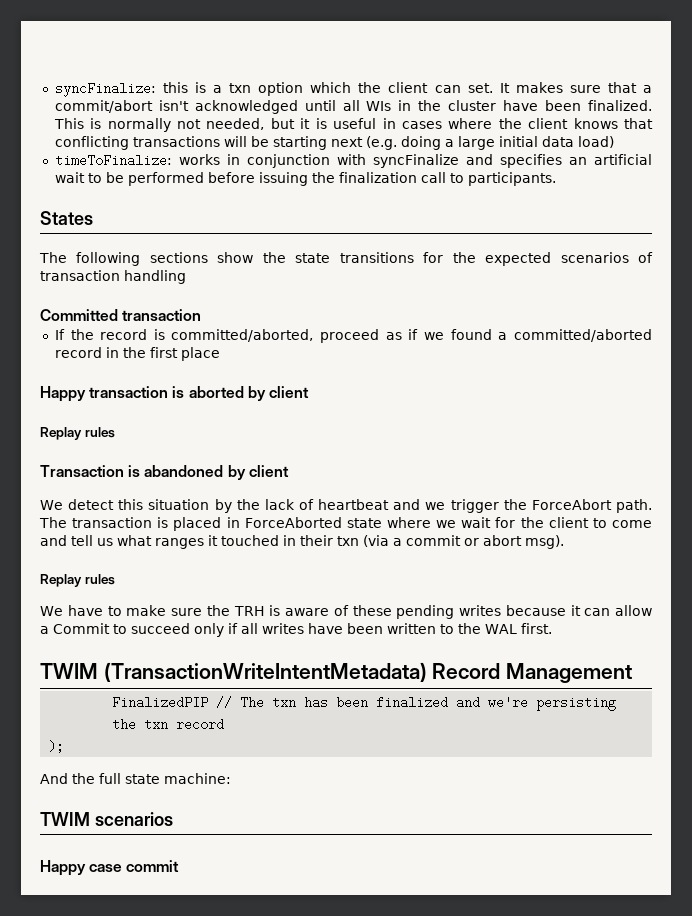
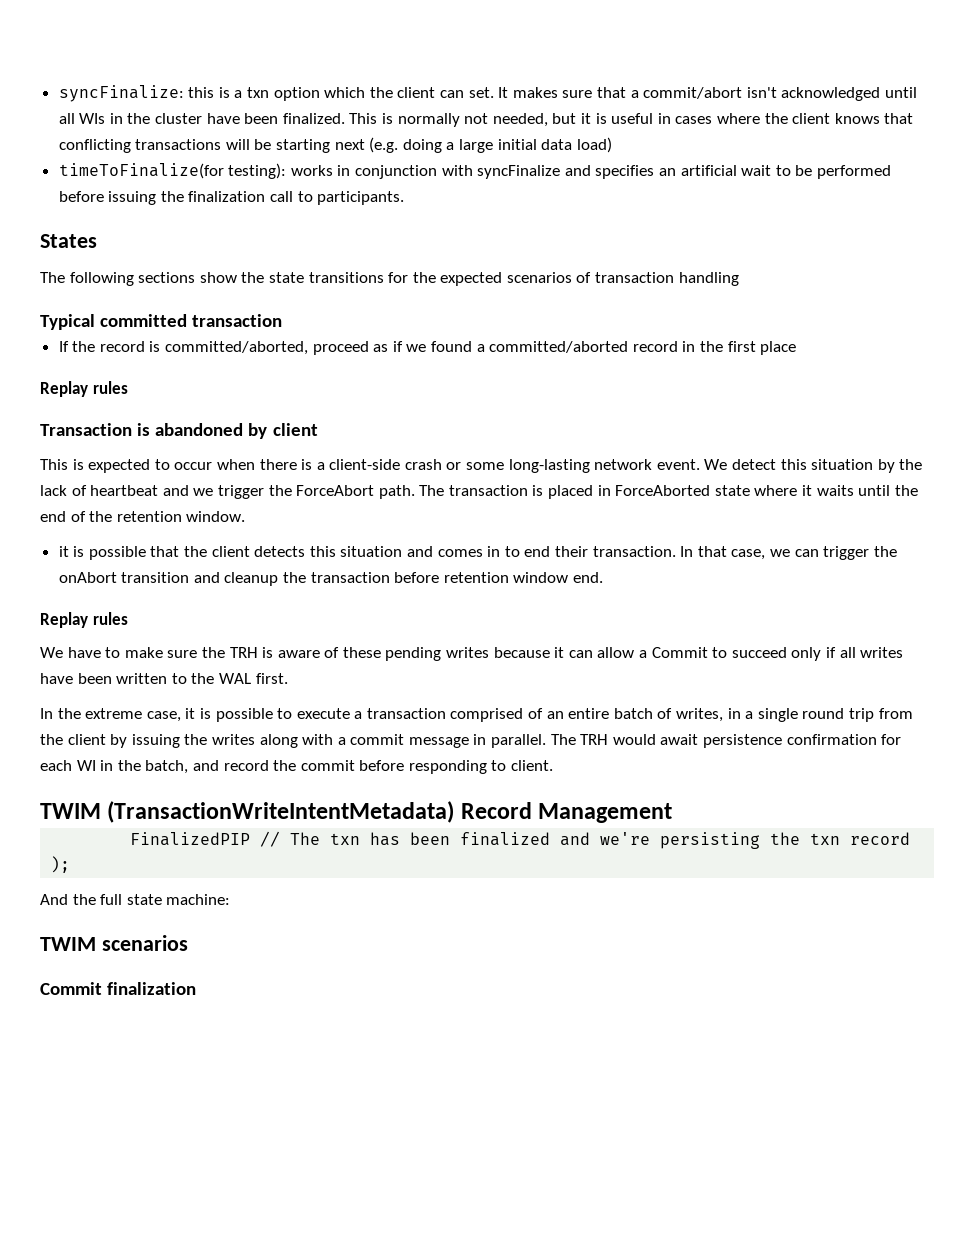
[54,154,172,167] timeToFinalize: -> [58,163,287,179] timeToFinalize(for testing):
[40,309,118,321] Committed -> [40,314,188,330] Typical committed
[40,386,309,402] // Happy transaction is aborted by client -> (797, 348) none
(289, 471) none -> [40,459,700,473] This is expected to occur when there is a client-side crash or some long-lasting network event.
[436,517,652,528] [40,535,564,549] we wait for the client to come and tell us what ranges it touched in their txn (via a commit or abort msg). -> [802,485,918,496] [40,511,246,522] [58,546,897,560] [58,572,604,586] it waits until the end of the retention window. // it is possible that the client detects this situation and comes in to end their transaction. In that case, we can trigger the onAbort transition and cleanup the transaction before retention window end.
(552, 628) none -> [40,708,913,722] [40,734,902,748] [40,760,554,774] // In the extreme case, it is possible to execute a transaction comprised of an entire batch of writes, in a single round trip from the client by issuing the writes along with a commit message in parallel. The TRH would await persistence confirmation for each WI in the batch, and record the commit before responding to client.
[40,860,180,876] Happy case commit -> [40,982,197,995] Commit finalization

